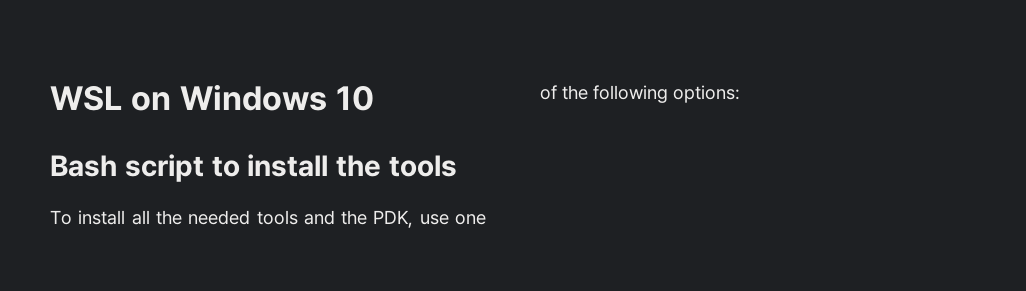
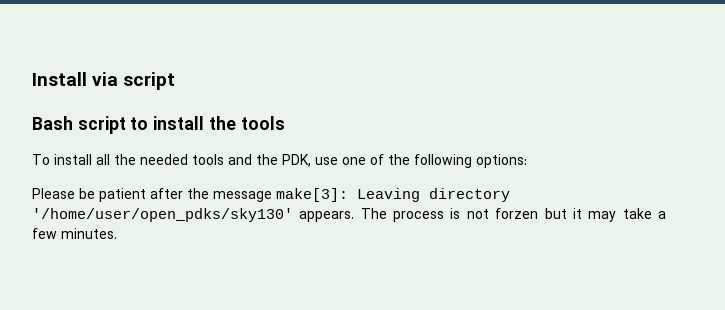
[50,84,375,111] WSL on Windows 10 -> [32,72,176,90] Install via script
(740, 94) none -> [32,188,510,202] [32,208,667,222] [32,228,117,239] // Please be patient after the message make[3]: Leaving directory '/home/user/open_pdks/sky130' appears. The process is not forzen but it may take a few minutes.

